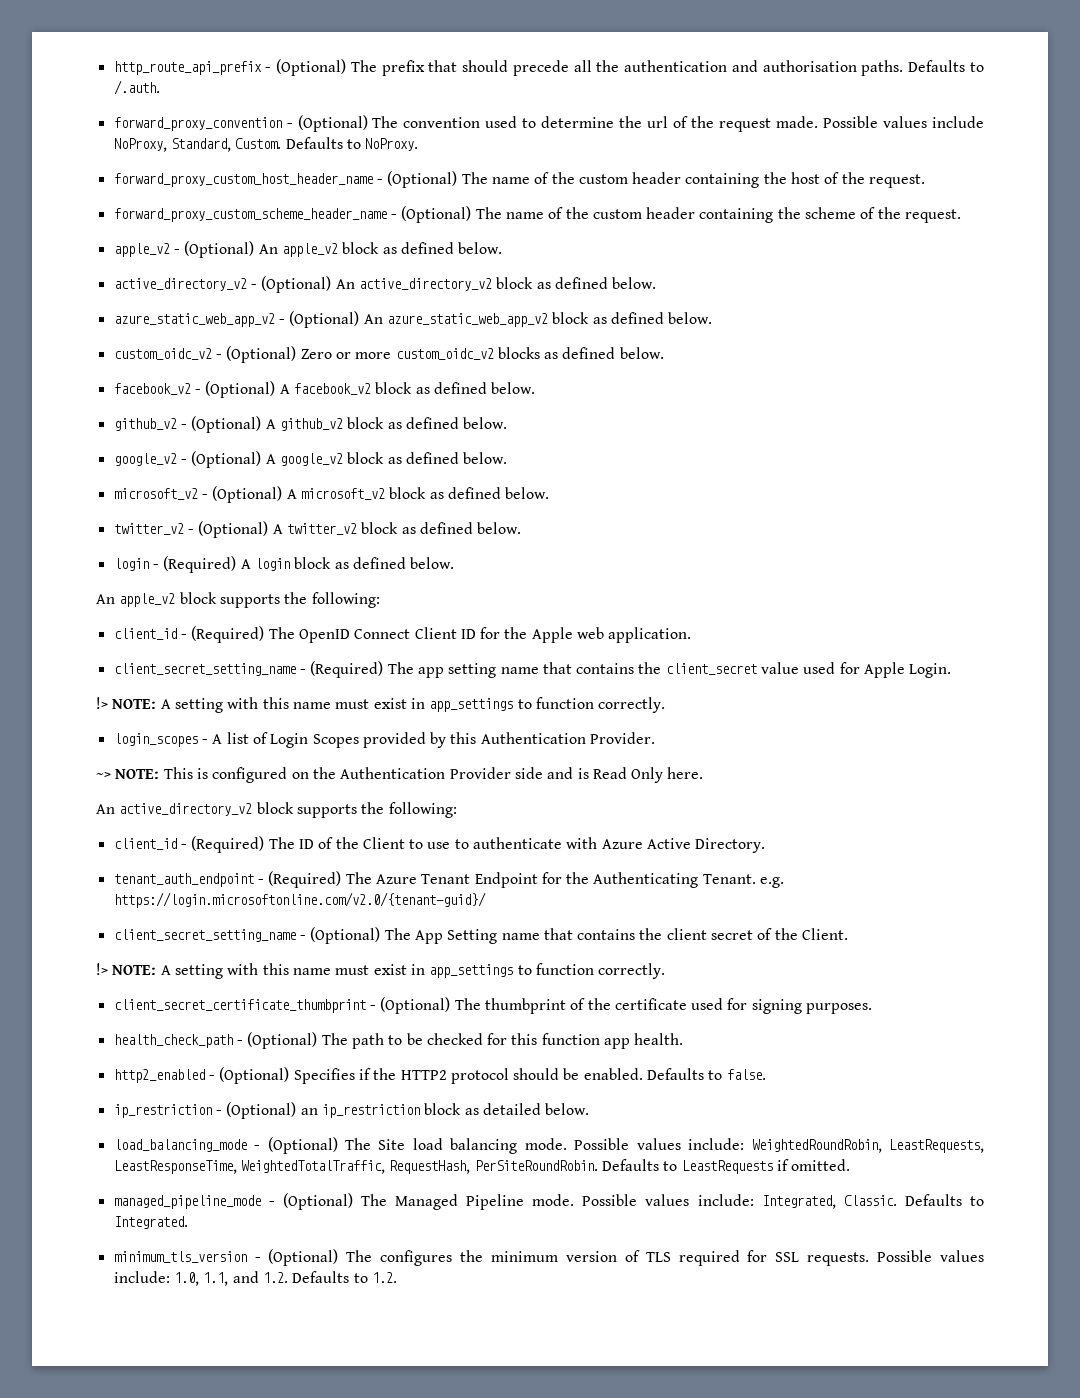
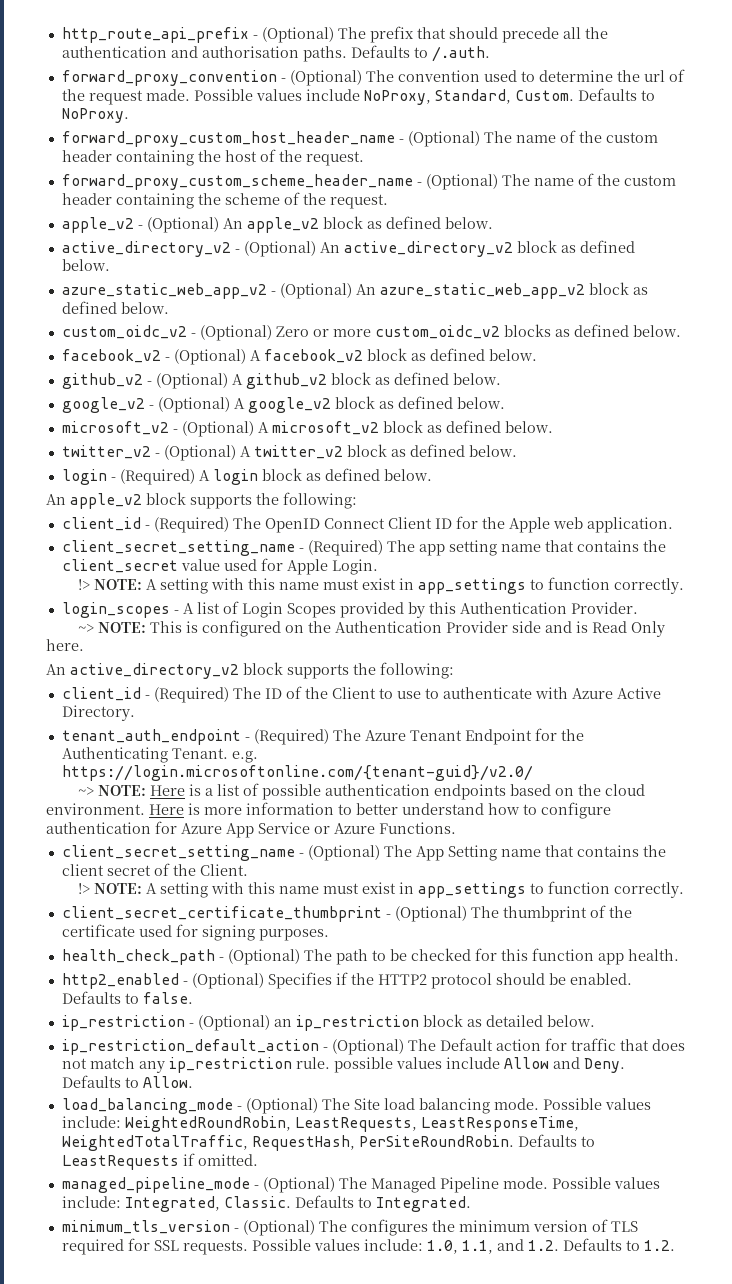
[113,892,486,908] https://login.microsoftonline.com/v2.0/{tenant-guid}/ -> [61,765,533,781] [78,783,646,800] [46,802,611,819] [46,821,456,838] https://login.microsoftonline.com/{tenant-guid}/v2.0/ // ~> NOTE: Here is a list of possible authentication endpoints based on the cloud environment. Here is more information to better understand how to configure authentication for Azure App Service or Azure Functions.
(590, 1109) none -> [61,1038,685,1055] [61,1057,625,1073] [61,1075,193,1088] // ip_restriction_default_action - (Optional) The Default action for traffic that does not match any ip_restriction rule. possible values include Allow and Deny. Defaults to Allow.

